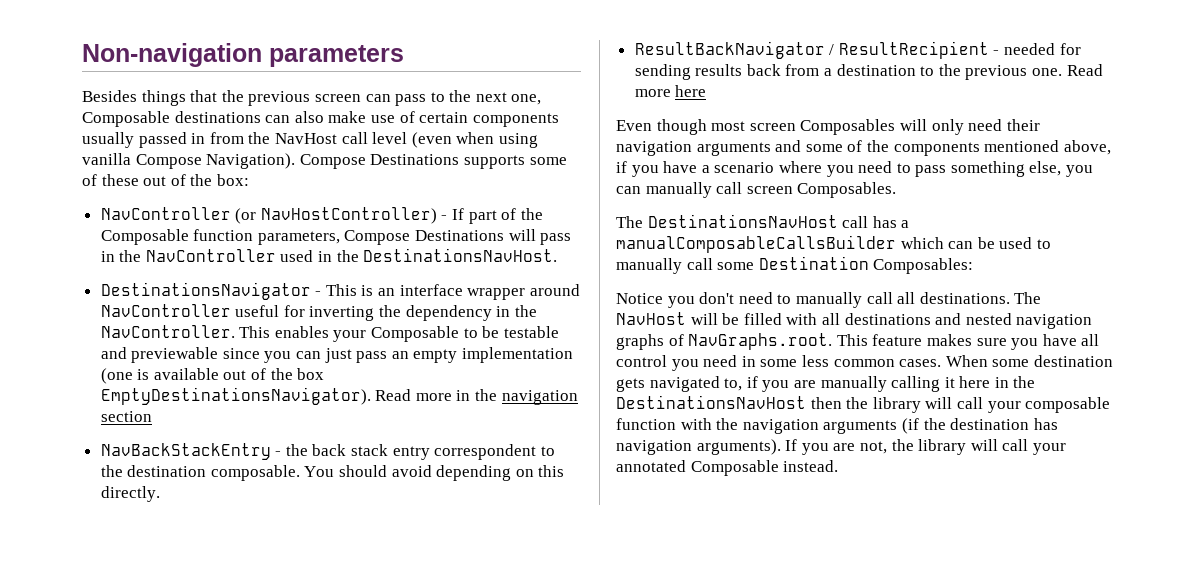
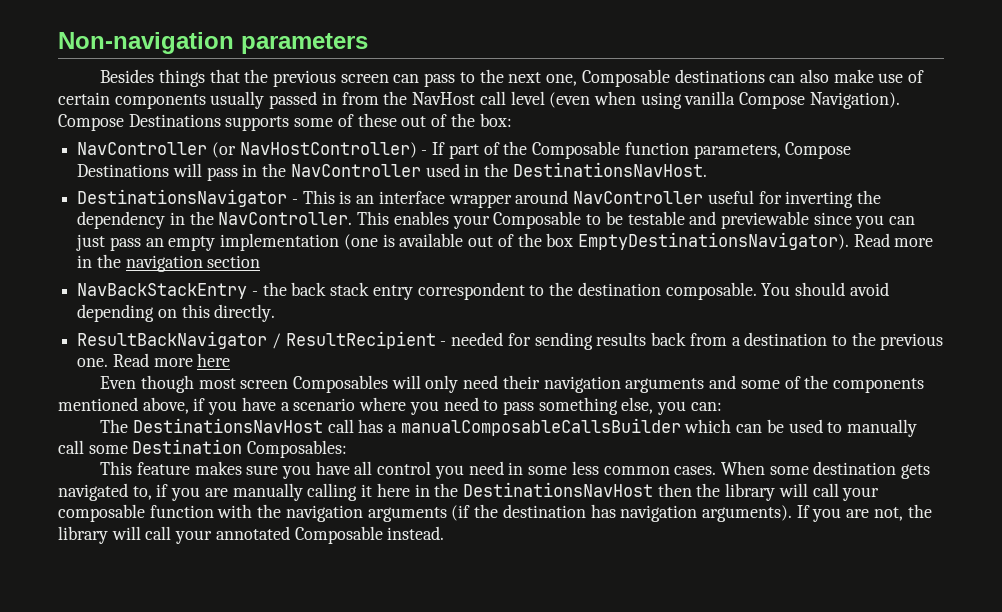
[616,182,897,198] can manually call screen Composables. -> [690,402,722,411] can:
[616,292,1042,308] [616,312,1093,329] [616,333,833,350] Notice you don't need to manually call all destinations. The NavHost will be filled with all destinations and nested navigation graphs of NavGraphs.root. -> (348, 449) none

